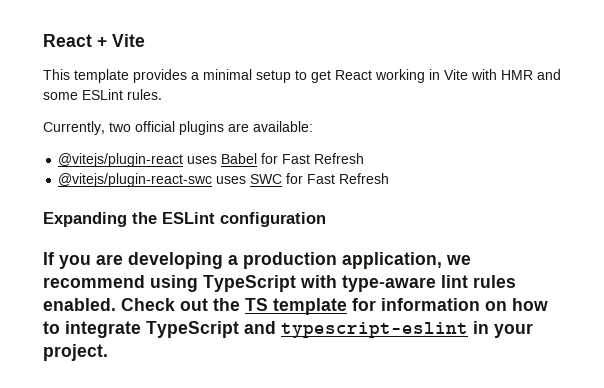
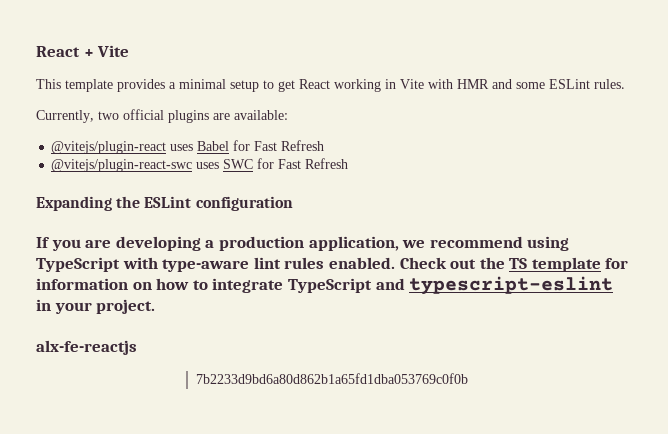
(108, 352) none -> [36,340,137,355] [196,373,469,384] // alx-fe-reactjs // 7b2233d9bd6a80d862b1a65fd1dba053769c0f0b

